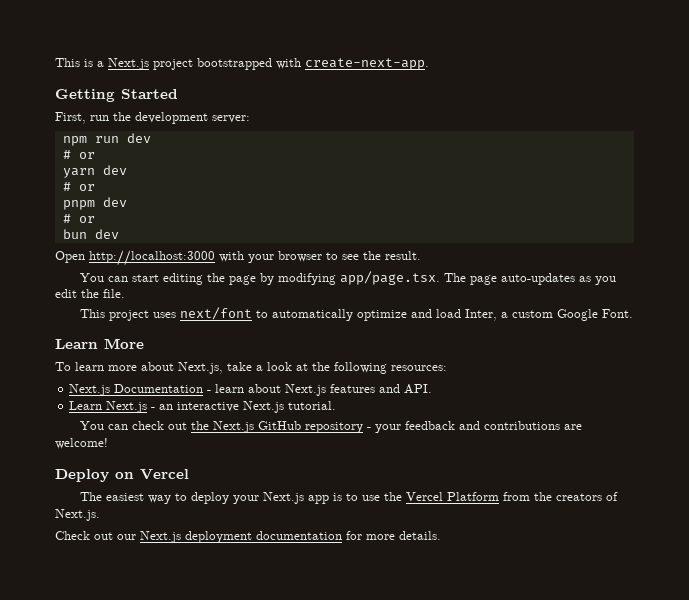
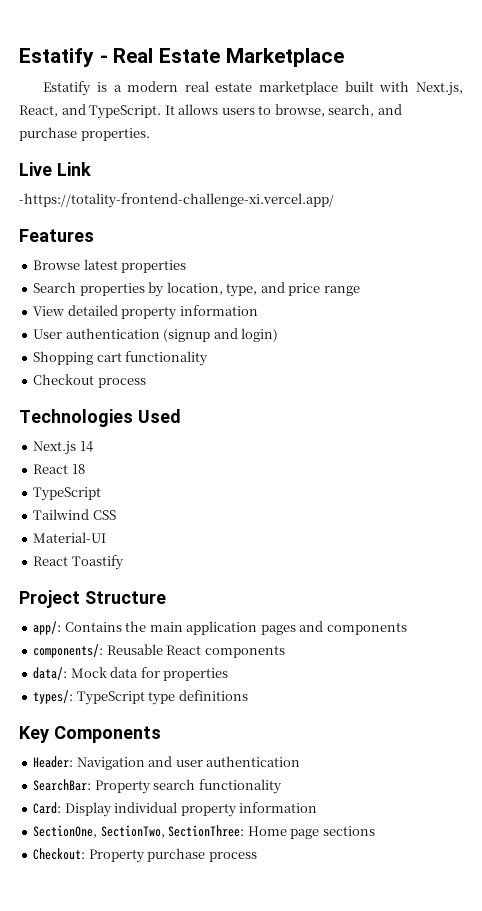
[55,58,429,70] [55,89,178,102] [55,112,250,124] [62,133,151,146] [62,150,95,159] [62,165,127,178] [62,182,95,191] [62,197,127,210] [62,214,95,223] [62,229,119,239] [55,250,421,266] [80,271,617,285] [55,289,125,298] [80,307,634,321] [55,338,144,349] [55,362,447,374] [69,384,433,396] [69,401,337,413] [80,421,583,433] [55,438,108,449] [55,469,189,482] [80,492,619,504] [55,509,100,521] [55,531,441,543] This is a Next.js project bootstrapped with create-next-app. // Getting Started // First, run the development server: // npm run dev // # or // yarn dev // # or // pnpm dev // # or // bun dev // Open http://localhost:3000 with your browser to see the result. // You can start editing the page by modifying app/page.tsx. The page auto-updates as you edit the file. // This project uses next/font to automatically optimize and load Inter, a custom Google Font. // Learn More // To learn more about Next.js, take a look at the following resources: // Next.js Documentation - learn about Next.js features and API. // Learn Next.js - an interactive Next.js tutorial. // You can check out the Next.js GitHub repository - your feedback and contributions are welcome! // Deploy on Vercel // The easiest way to deploy your Next.js app is to use the Vercel Platform from the creators of Next.js. // Check out our Next.js deployment documentation for more details. -> [19,48,344,67] [43,81,464,96] [19,104,402,119] [19,127,150,141] [19,162,91,176] [19,193,334,208] [19,229,94,242] [33,259,187,273] [33,282,360,297] [33,305,258,320] [33,328,279,342] [33,351,209,366] [33,374,146,388] [19,409,181,427] [33,441,93,455] [33,464,85,474] [33,487,102,501] [33,509,116,520] [33,532,107,543] [33,555,124,570] [19,590,166,608] [33,621,407,635] [33,644,285,658] [33,667,229,681] [33,690,248,705] [19,726,161,743] [33,756,301,770] [33,779,282,794] [33,802,318,817] [33,825,375,839] [33,848,257,863] Estatify - Real Estate Marketplace // Estatify is a modern real estate marketplace built with Next.js, React, and TypeScript. It allows users to browse, search, and purchase properties. // Live Link // -https://totality-frontend-challenge-xi.vercel.app/ // Features // Browse latest properties // Search properties by location, type, and price range // View detailed property information // User authentication (signup and login) // Shopping cart functionality // Checkout process // Technologies Used // Next.js 14 // React 18 // TypeScript // Tailwind CSS // Material-UI // React Toastify // Project Structure // app/: Contains the main application pages and components // components/: Reusable React components // data/: Mock data for properties // types/: TypeScript type definitions // Key Components // Header: Navigation and user authentication // SearchBar: Property search functionality // Card: Display individual property information // SectionOne, SectionTwo, SectionThree: Home page sections // Checkout: Property purchase process

